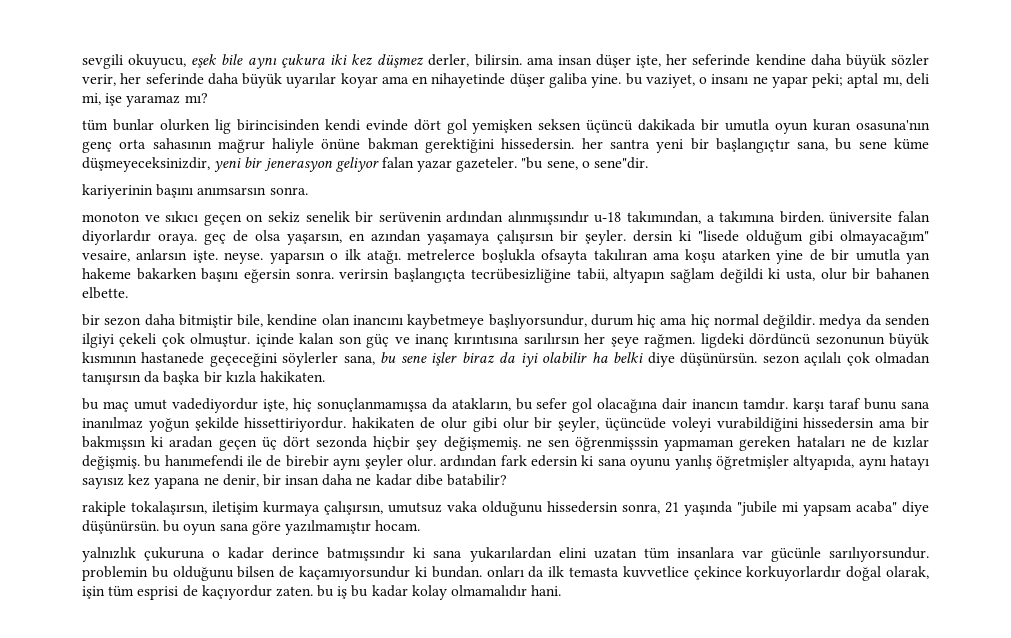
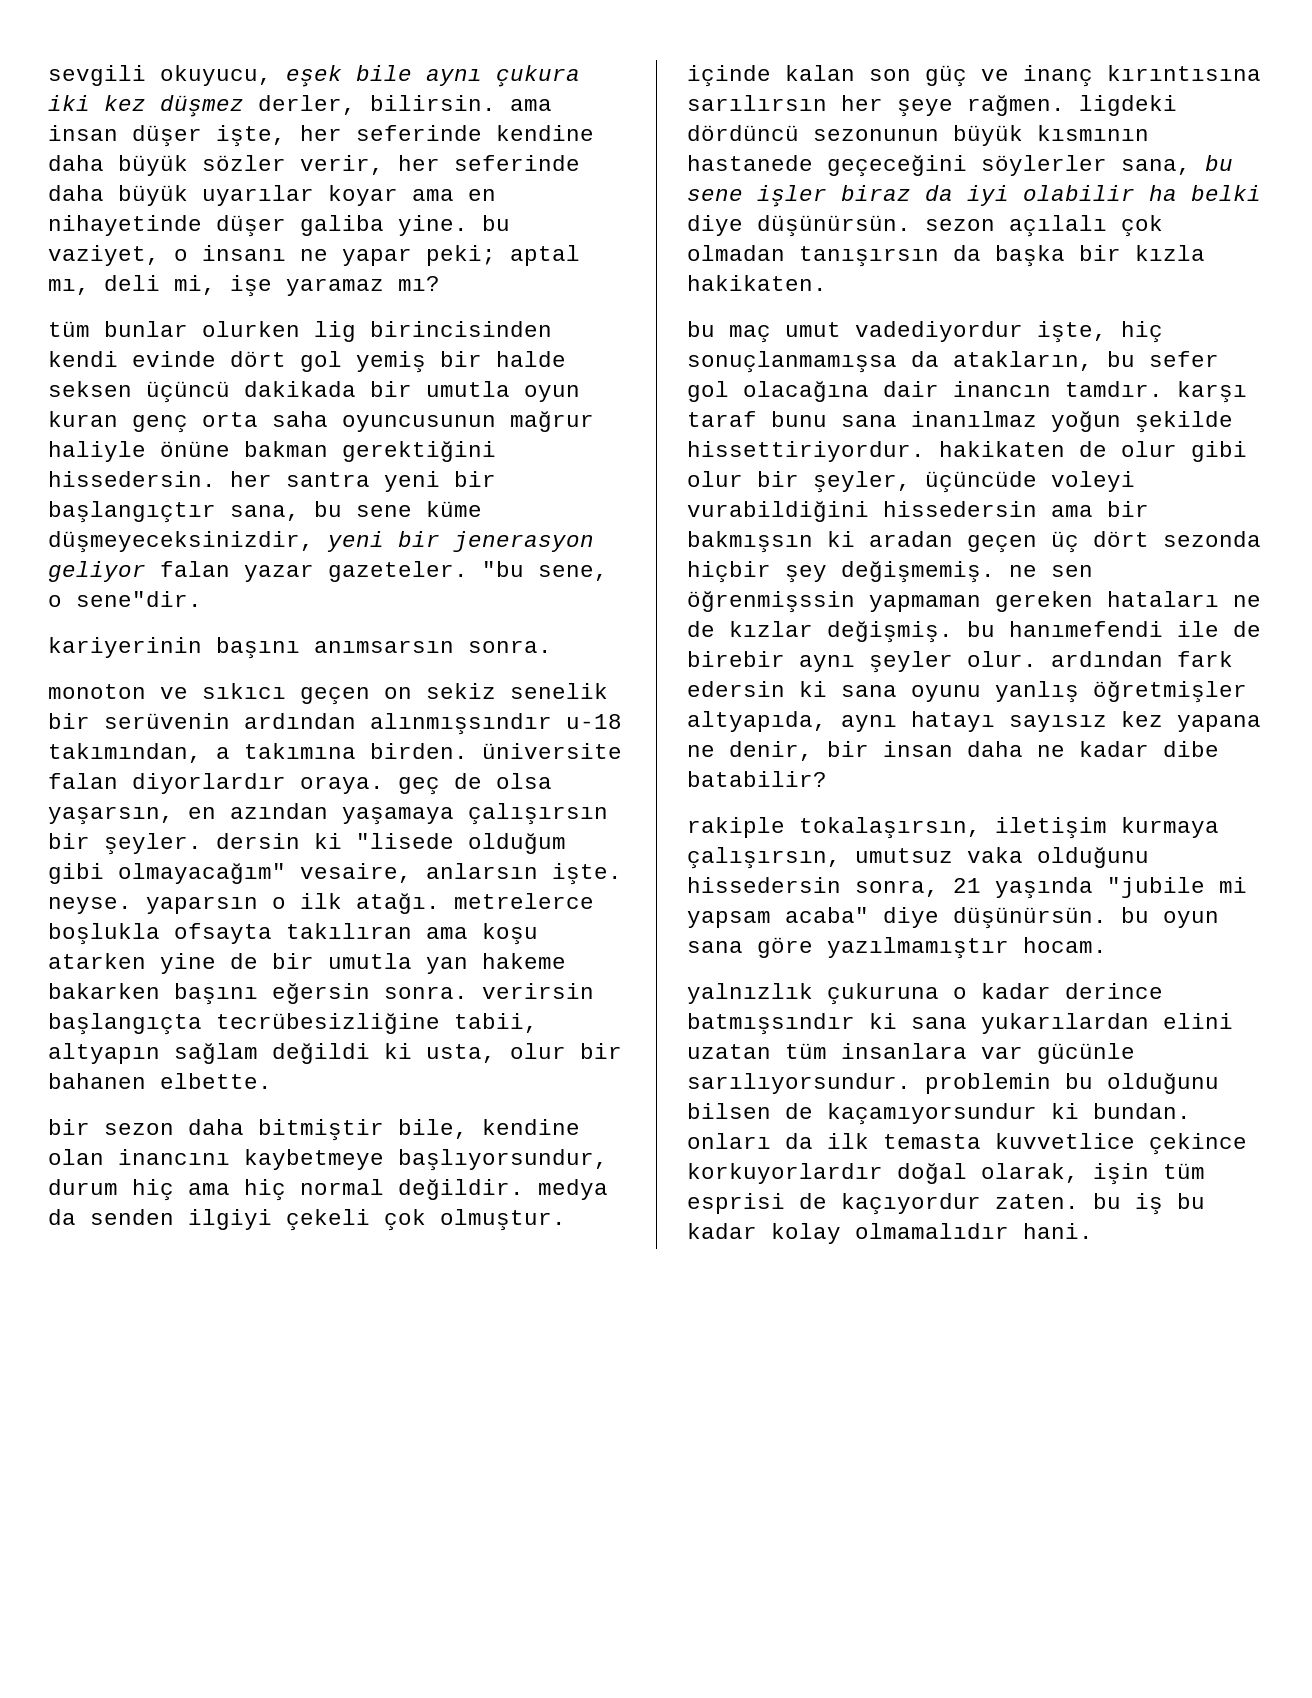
[472,119,534,134] yemişken -> [356,351,566,373] yemiş bir halde
[856,120,931,131] osasuna'nın -> (118, 419) none
[152,138,212,149] sahasının -> [272,411,496,432] saha oyuncusunun

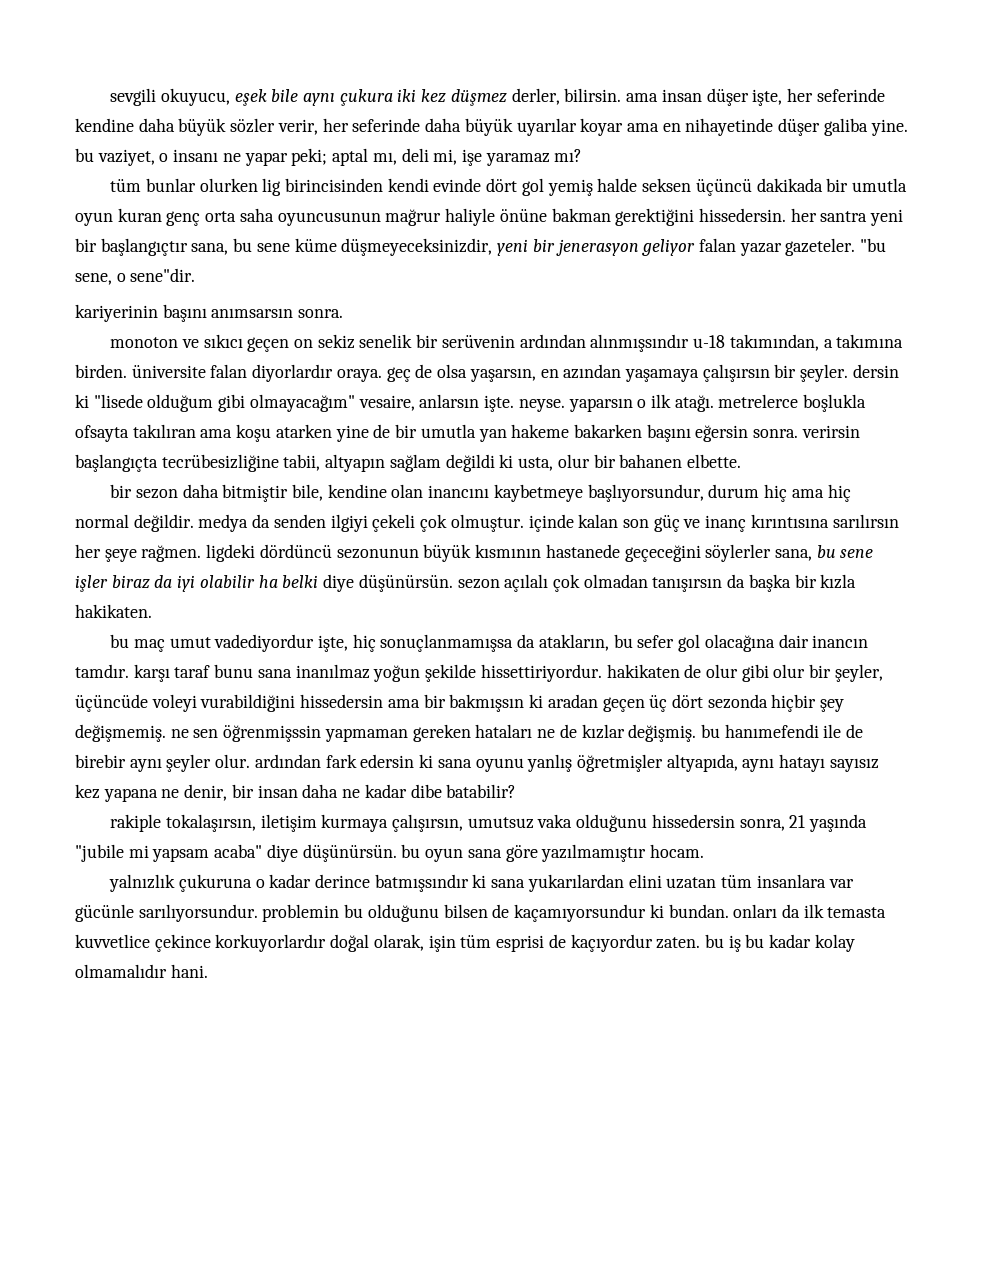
[440,351,482,367] bir -> (593, 187) none

